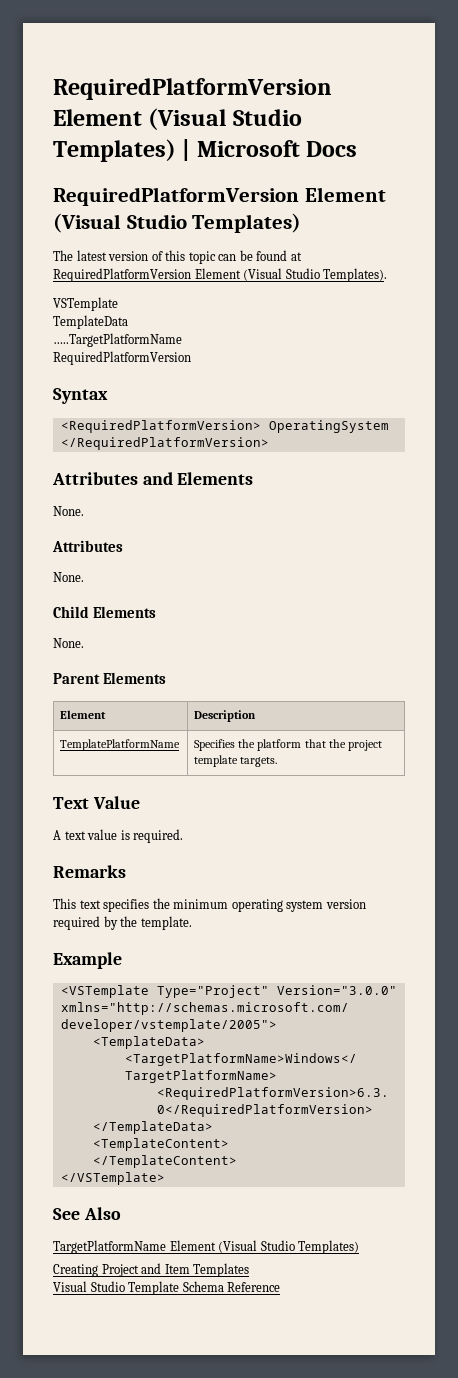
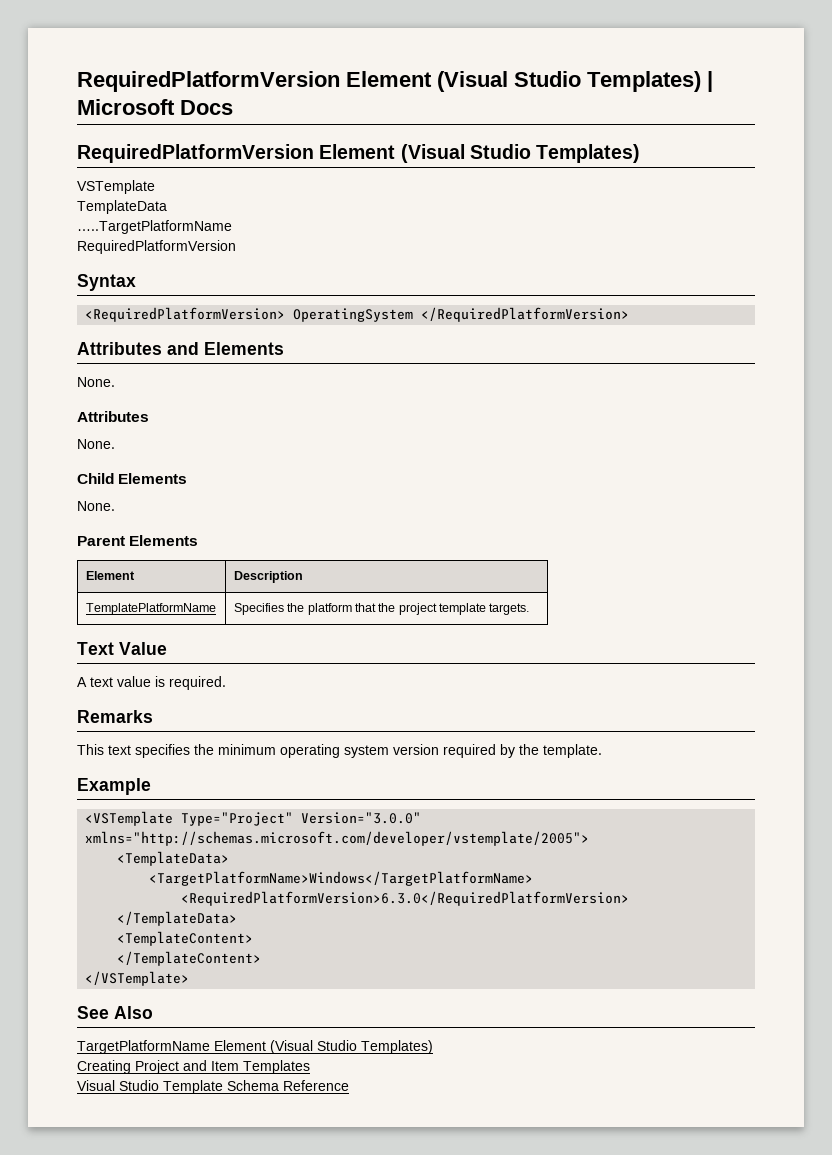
[53,250,302,264] [53,268,388,282] // The latest version of this topic can be found at RequiredPlatformVersion Element (Visual Studio Templates). -> (641, 153) none

